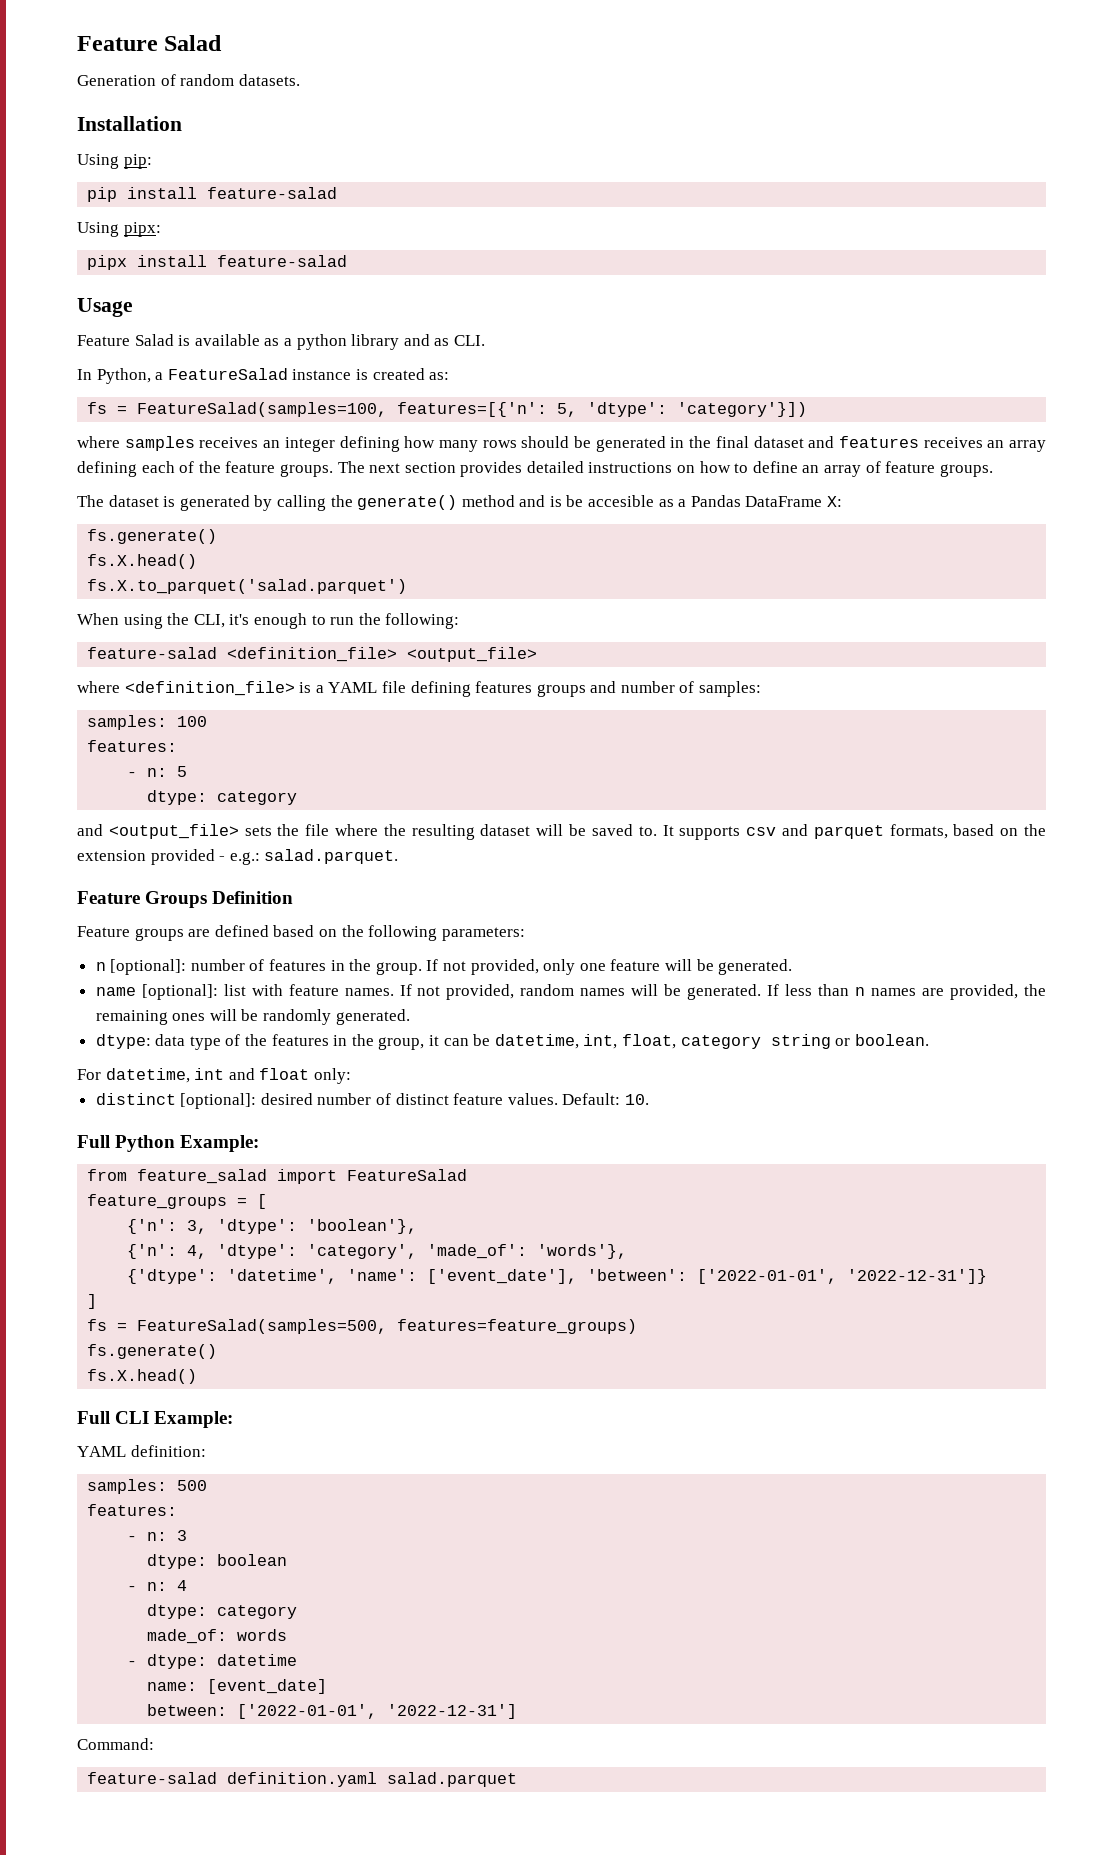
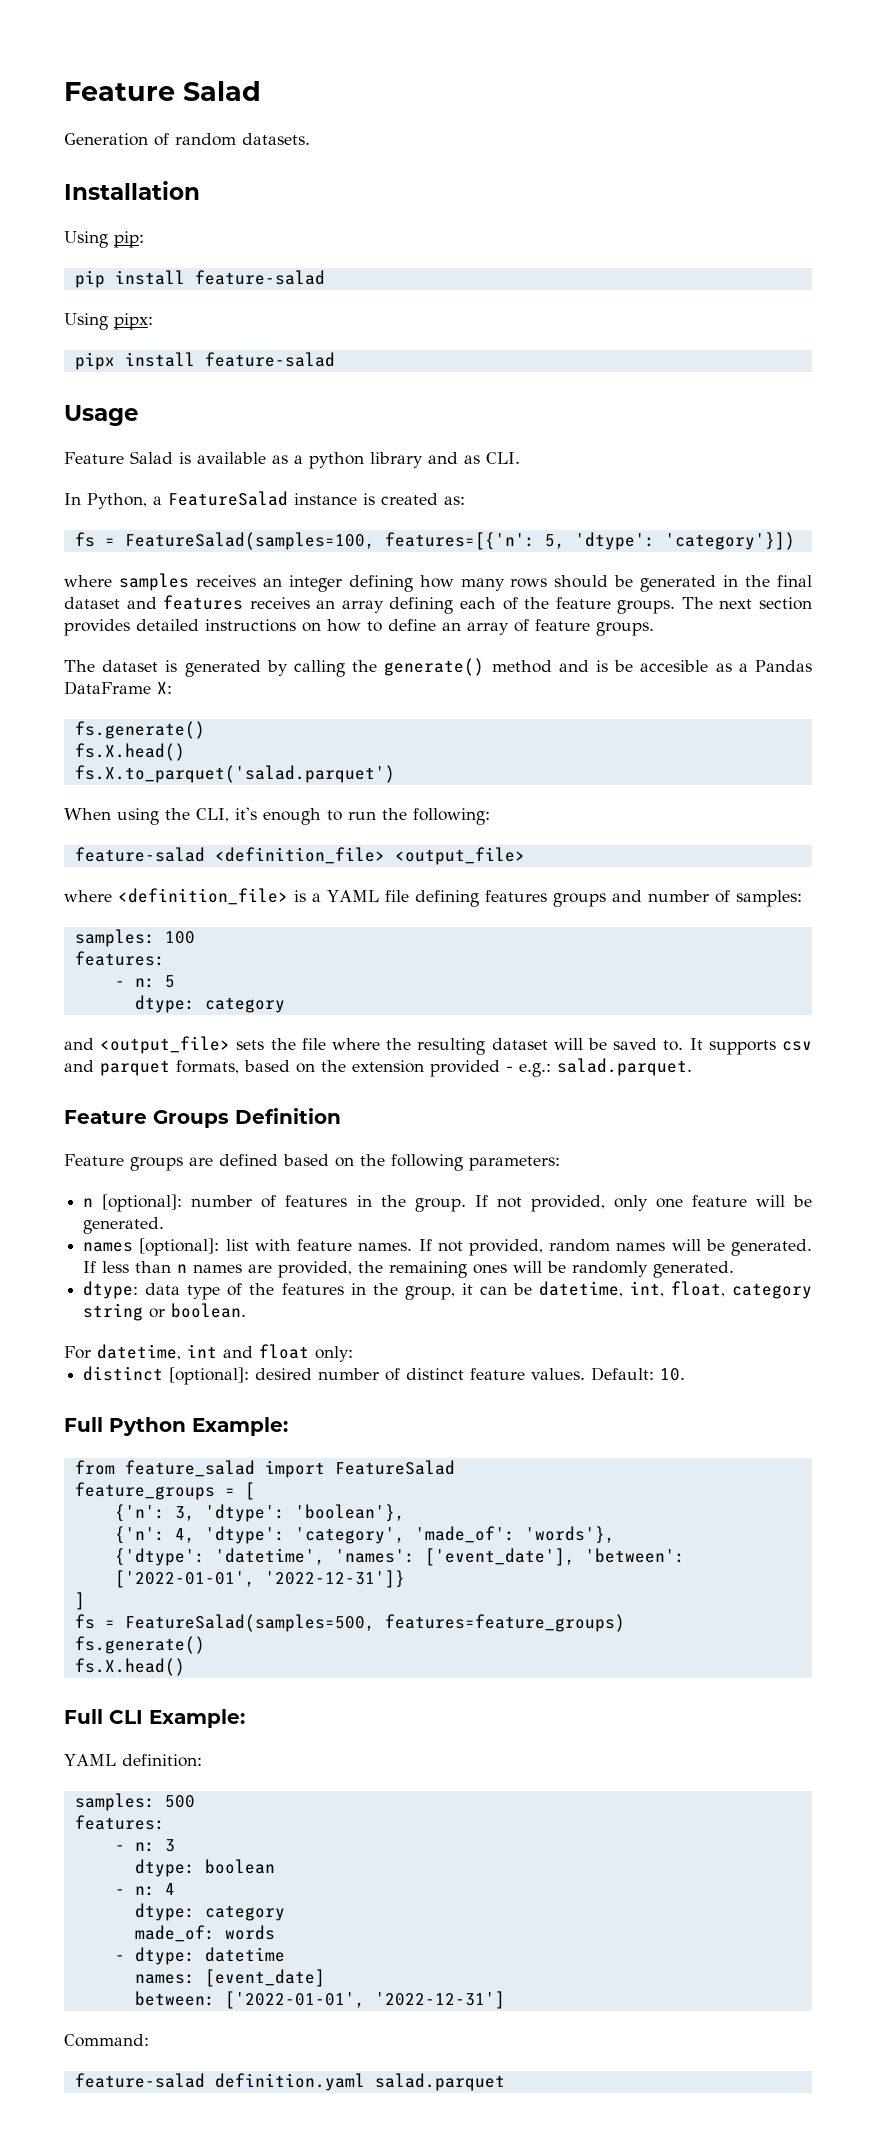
[95,987,136,996] name -> [83,1242,134,1252] names
[347,1269,418,1281] 'name': -> [334,1549,415,1563] 'names':
[147,1682,198,1691] name: -> [134,1974,195,1984] names:

